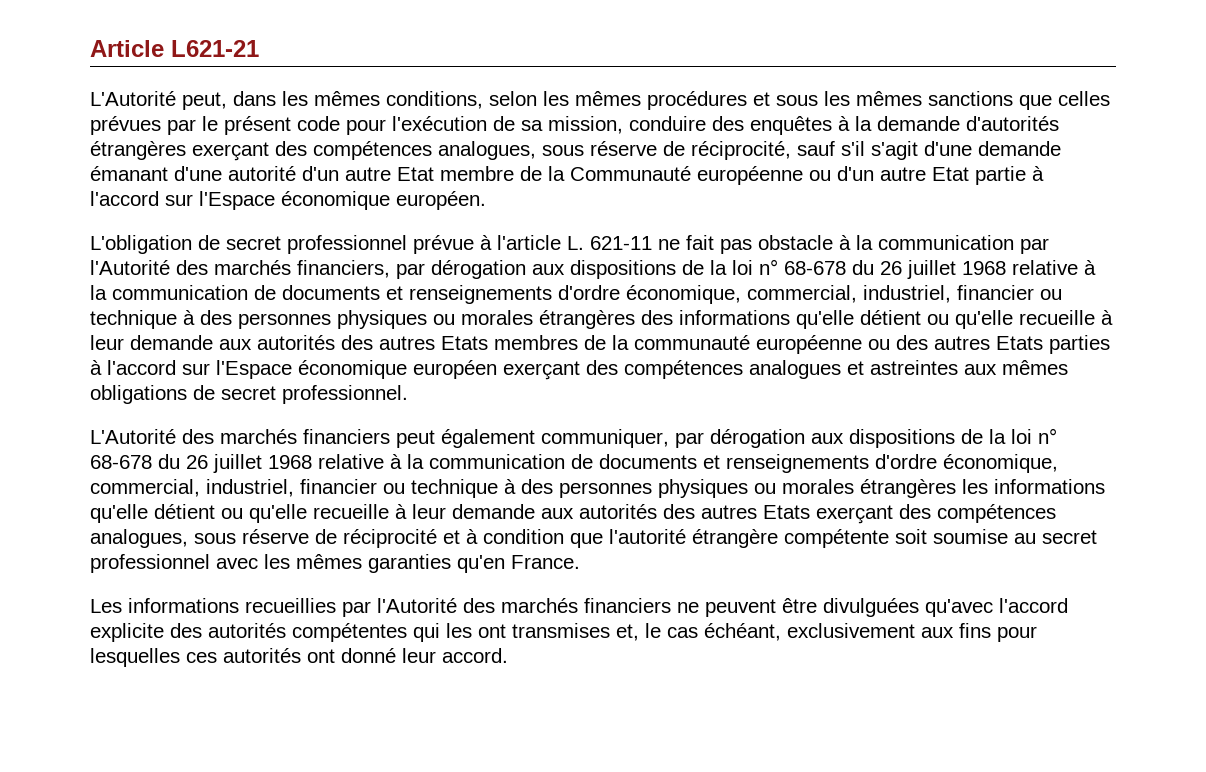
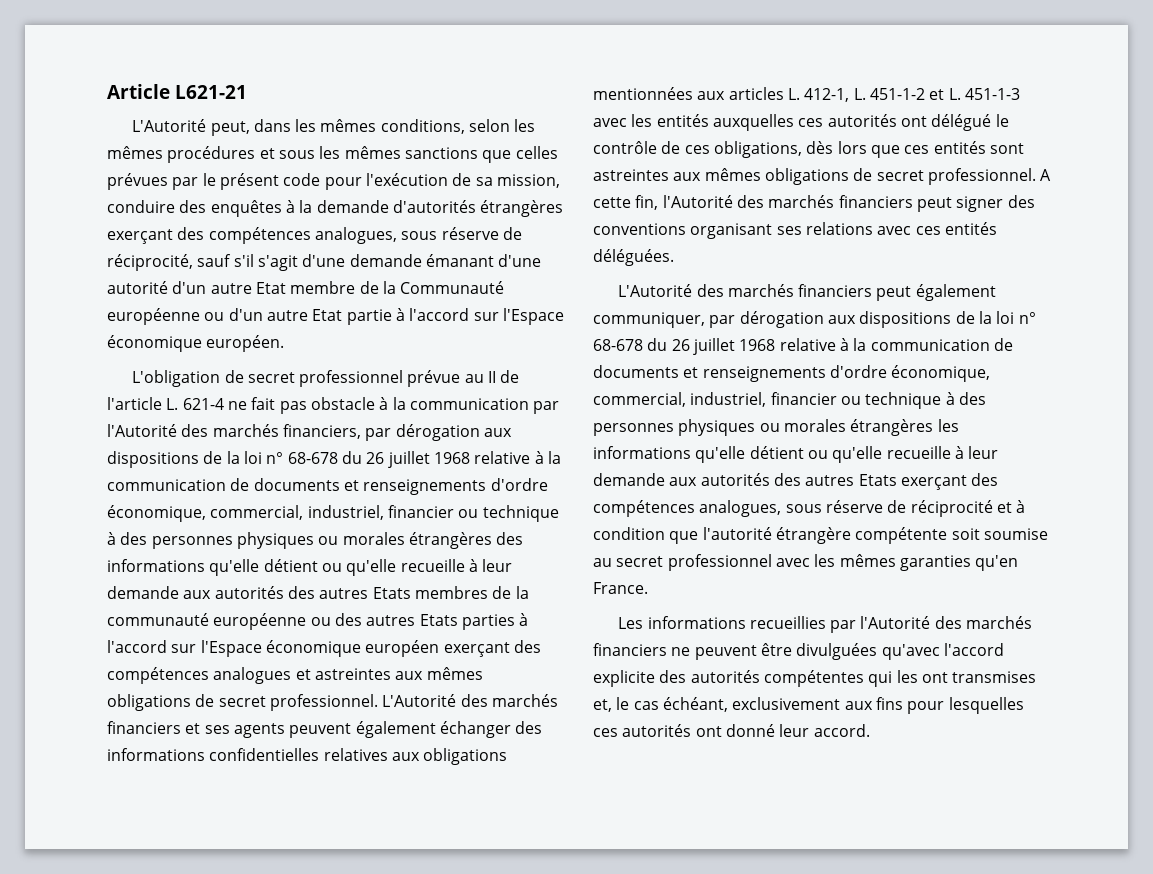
[480,235,492,250] à -> [464,370,520,383] au II de
[590,236,652,250] 621-11 -> [182,398,224,410] 621-4
(408, 394) none -> [382,694,558,707] [107,721,543,738] [107,748,508,765] [593,87,1020,102] [593,114,1009,131] [593,141,1024,158] [593,168,1052,185] [593,195,1035,212] [593,222,997,239] [593,249,674,266] L'Autorité des marchés financiers et ses agents peuvent également échanger des informations confidentielles relatives aux obligations mentionnées aux articles L. 412-1, L. 451-1-2 et L. 451-1-3 avec les entités auxquelles ces autorités ont délégué le contrôle de ces obligations, dès lors que ces entités sont astreintes aux mêmes obligations de secret professionnel. A cette fin, l'Autorité des marchés financiers peut signer des conventions organisant ses relations avec ces entités déléguées.

